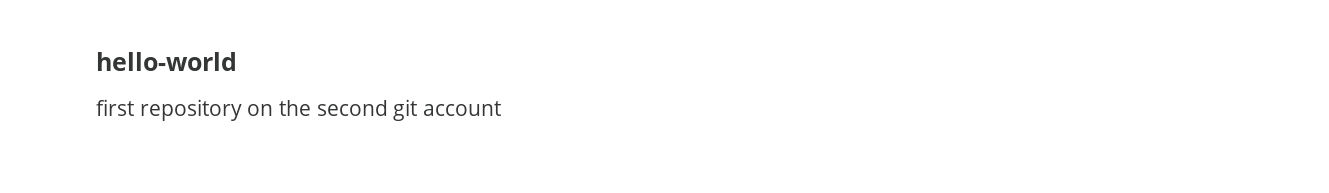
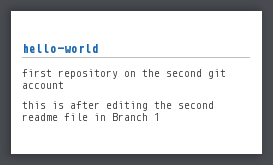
(502, 108) none -> [22,101,214,111] [22,113,160,121] // this is after editing the second readme file in Branch 1

